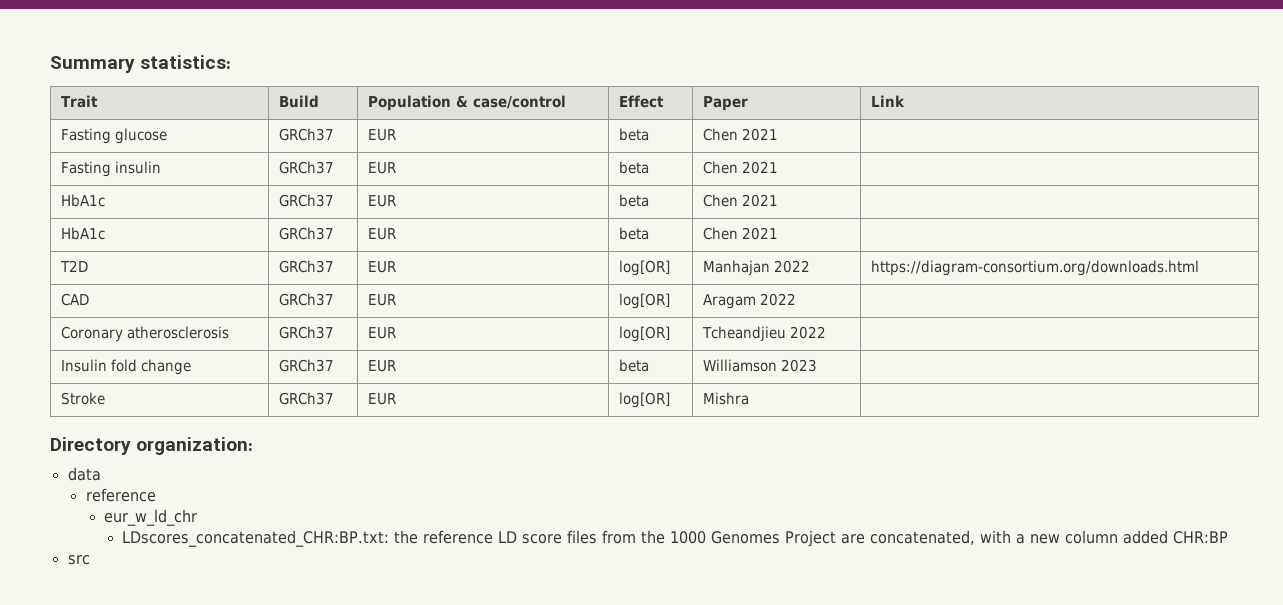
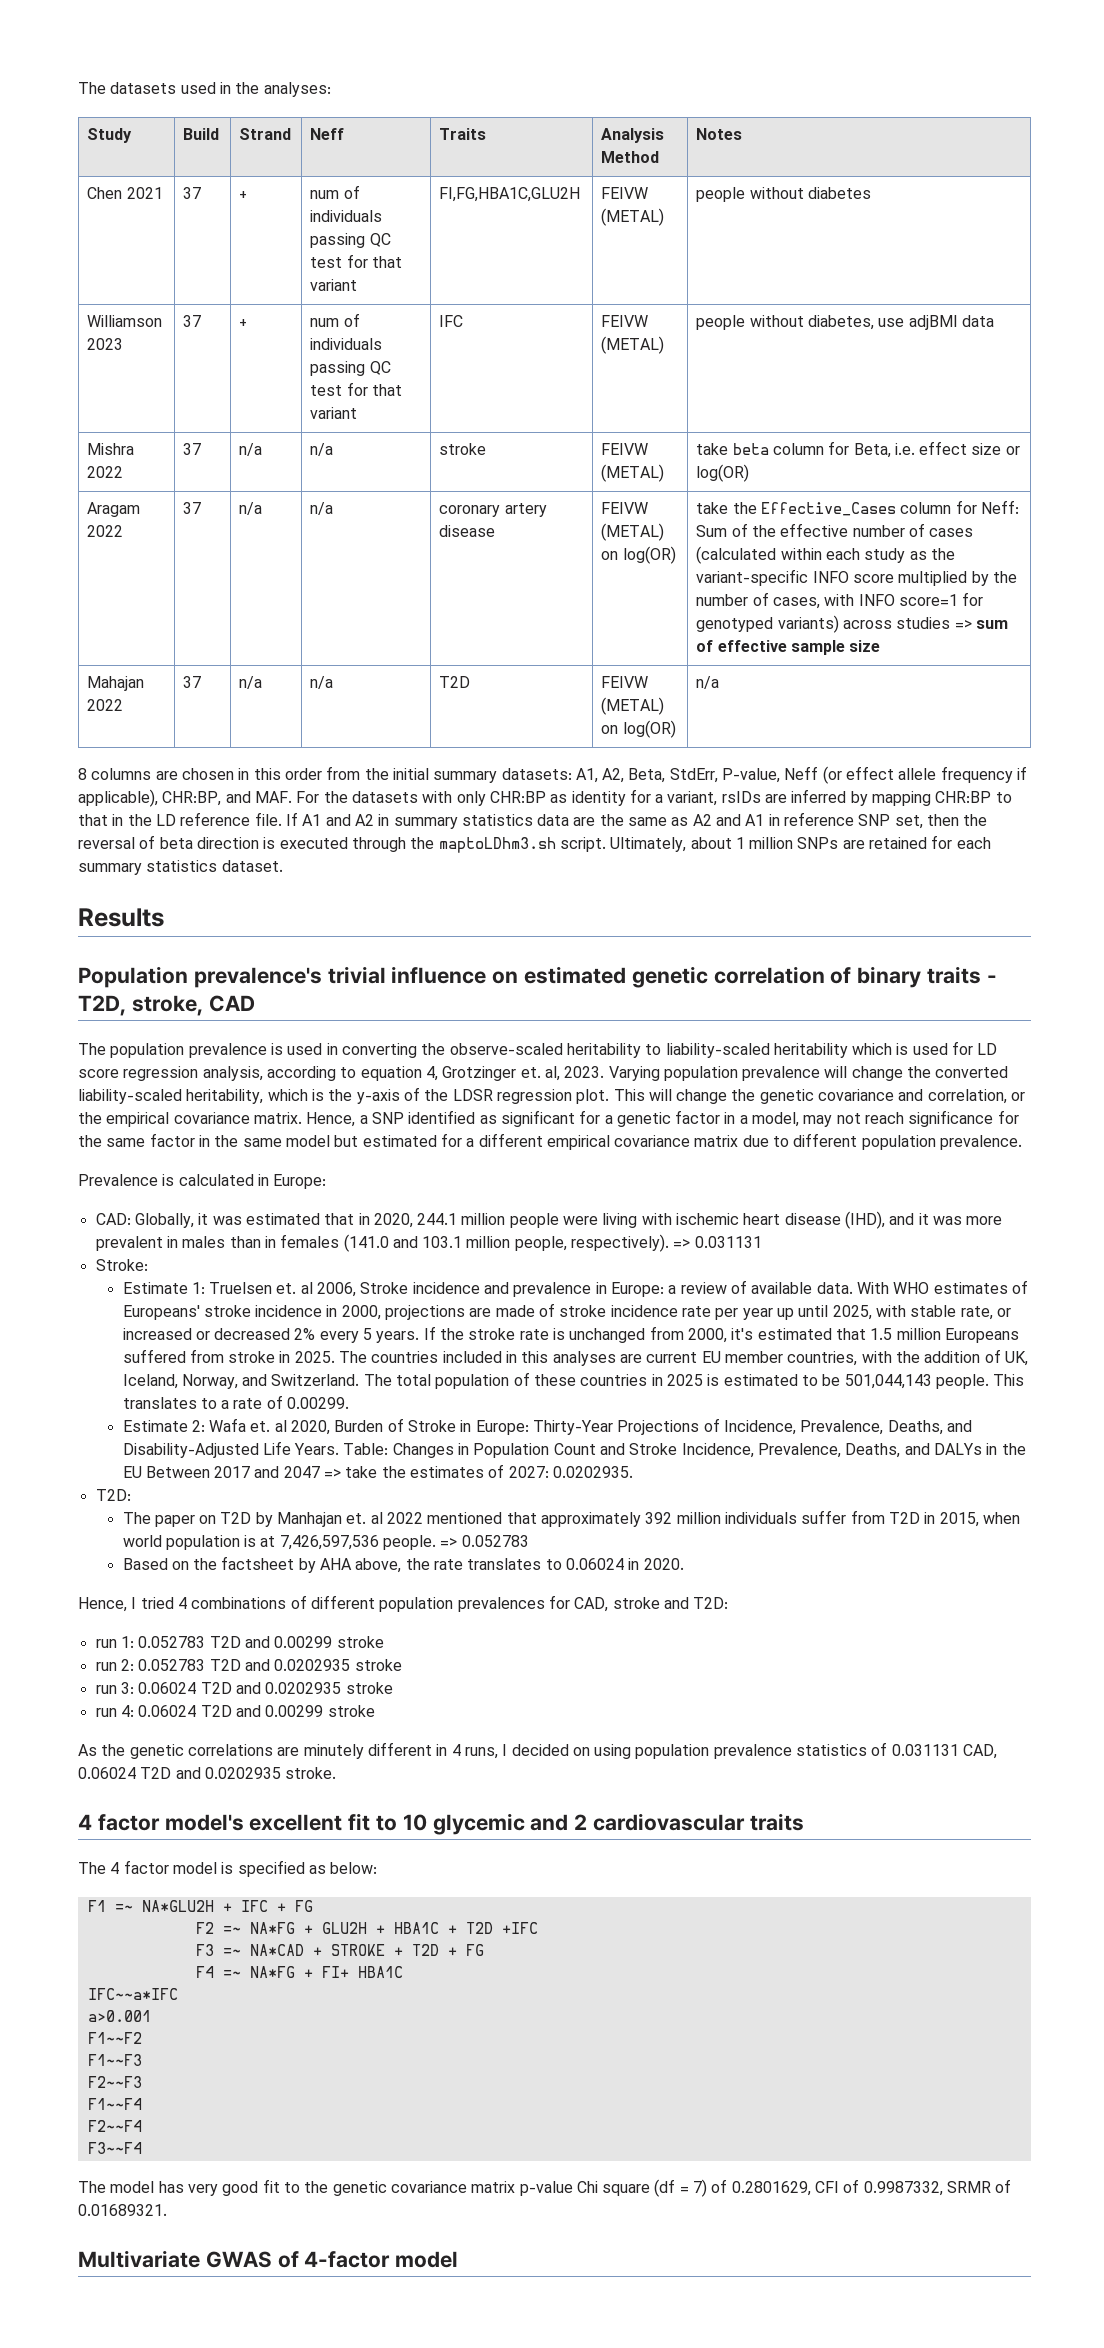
[50,55,232,73] [61,95,99,108] [279,95,320,108] [368,95,567,111] [619,95,665,108] [703,96,749,111] [871,95,906,107] [61,128,168,144] [279,128,335,141] [368,129,397,141] [619,128,650,141] [703,128,779,141] [61,161,162,177] [279,161,335,174] [368,162,397,174] [619,161,650,174] [703,161,779,174] [61,194,106,207] [279,194,335,207] [368,195,397,207] [619,194,650,207] [703,194,779,207] [61,227,106,240] [279,227,335,240] [368,228,397,240] [619,227,650,240] [703,227,779,240] [60,260,89,272] [279,260,335,273] [368,261,397,273] [619,260,671,276] [703,260,811,276] [871,260,1200,276] [61,293,90,306] [279,293,335,306] [368,294,397,306] [619,293,671,309] [703,293,797,309] [61,326,230,342] [279,326,335,339] [368,327,397,339] [619,326,671,342] [702,326,827,342] [61,359,192,375] [279,359,335,372] [368,360,397,372] [619,359,650,372] [703,359,818,372] [61,392,106,405] [279,392,335,405] [368,393,397,405] [619,392,671,408] [703,392,750,405] [50,437,254,455] [67,467,101,481] [85,488,156,502] [104,509,198,526] [122,530,1229,547] [67,555,90,565] Summary statistics: // Trait | Build | Population & case/control | Effect | Paper | Link // Fasting glucose | GRCh37 | EUR | beta | Chen 2021 | // Fasting insulin | GRCh37 | EUR | beta | Chen 2021 | // HbA1c | GRCh37 | EUR | beta | Chen 2021 | // HbA1c | GRCh37 | EUR | beta | Chen 2021 | // T2D | GRCh37 | EUR | log[OR] | Manhajan 2022 | https://diagram-consortium.org/downloads.html // CAD | GRCh37 | EUR | log[OR] | Aragam 2022 | // Coronary atherosclerosis | GRCh37 | EUR | log[OR] | Tcheandjieu 2022 | // Insulin fold change | GRCh37 | EUR | beta | Williamson 2023 | // Stroke | GRCh37 | EUR | log[OR] | Mishra | // Directory organization: // data // reference // eur_w_ld_chr // LDscores_concatenated_CHR:BP.txt: the reference LD score files from the 1000 Genomes Project are concatenated, with a new column added CHR:BP // src -> [78,82,331,97] [87,128,133,143] [183,128,220,140] [239,128,292,140] [310,128,345,140] [439,128,487,140] [601,128,665,143] [601,151,660,163] [696,128,743,140] [87,187,163,199] [183,187,202,199] [239,191,248,199] [310,185,360,199] [310,210,383,222] [310,233,391,248] [310,254,402,268] [310,279,358,291] [439,187,581,202] [601,187,649,199] [601,208,665,226] [696,187,871,202] [87,315,163,327] [87,338,124,350] [183,315,202,327] [239,319,248,327] [310,313,360,327] [310,338,383,350] [310,361,391,376] [310,382,402,396] [310,407,358,419] [439,315,464,327] [601,315,649,327] [601,336,665,354] [696,315,994,330] [87,443,135,455] [87,466,124,478] [183,443,202,455] [239,443,263,456] [310,443,334,456] [439,443,487,455] [601,443,649,455] [601,464,665,482] [696,441,1020,458] [696,464,750,482] [87,502,141,517] [87,525,124,537] [183,502,202,514] [239,502,263,515] [310,502,334,515] [439,503,547,517] [439,525,496,537] [601,502,649,514] [601,523,665,541] [601,546,676,564] [696,500,1019,516] [696,523,974,537] [696,546,955,564] [696,569,1017,586] [696,592,984,609] [696,615,1008,633] [696,640,881,655] [87,676,145,691] [87,699,124,711] [183,676,202,688] [239,676,263,689] [310,676,334,689] [439,676,471,688] [601,676,649,688] [601,697,665,715] [601,720,676,738] [696,676,720,689] [78,766,1028,784] [78,789,1012,807] [78,812,988,829] [78,835,991,853] [78,860,283,875] [78,908,164,927] [78,966,997,988] [78,995,255,1016] [78,1041,998,1058] [78,1066,1009,1081] [78,1087,1026,1104] [78,1110,1019,1127] [78,1133,1023,1150] [78,1174,327,1189] [95,1211,1003,1229] [95,1234,762,1252] [95,1259,148,1271] [122,1280,1028,1297] [122,1303,1011,1320] [122,1326,1019,1343] [122,1349,1028,1366] [122,1372,1025,1389] [122,1395,350,1409] [122,1418,972,1435] [122,1441,1026,1458] [122,1464,634,1478] [95,1489,131,1501] [122,1510,1020,1527] [122,1535,529,1550] [122,1556,684,1573] [78,1595,729,1612] [95,1636,384,1648] [95,1659,402,1671] [95,1682,393,1694] [95,1705,375,1717] [78,1742,998,1759] [78,1767,337,1779] [78,1813,804,1835] [78,1860,378,1877] [87,1900,313,1912] [195,1922,538,1934] [195,1944,484,1956] [195,1966,403,1978] [87,1988,178,2000] [87,2010,151,2022] [87,2032,142,2044] [87,2054,142,2066] [87,2076,142,2088] [87,2098,142,2110] [87,2120,142,2132] [87,2142,142,2154] [78,2179,1012,2197] [78,2204,167,2216] [78,2250,459,2268] The datasets used in the analyses: // Study | Build | Strand | Neff | Traits | Analysis Method | Notes // Chen 2021 | 37 | + | num of individuals passing QC test for that variant | FI,FG,HBA1C,GLU2H | FEIVW (METAL) | people without diabetes // Williamson 2023 | 37 | + | num of individuals passing QC test for that variant | IFC | FEIVW (METAL) | people without diabetes, use adjBMI data // Mishra 2022 | 37 | n/a | n/a | stroke | FEIVW (METAL) | take beta column for Beta, i.e. effect size or log(OR) // Aragam 2022 | 37 | n/a | n/a | coronary artery disease | FEIVW (METAL) on log(OR) | take the Effective_Cases column for Neff: Sum of the effective number of cases (calculated within each study as the variant-specific INFO score multiplied by the number of cases, with INFO score=1 for genotyped variants) across studies => sum of effective sample size // Mahajan 2022 | 37 | n/a | n/a | T2D | FEIVW (METAL) on log(OR) | n/a // 8 columns are chosen in this order from the initial summary datasets: A1, A2, Beta, StdErr, P-value, Neff (or effect allele frequency if applicable), CHR:BP, and MAF. For the datasets with only CHR:BP as identity for a variant, rsIDs are inferred by mapping CHR:BP to that in the LD reference file. If A1 and A2 in summary statistics data are the same as A2 and A1 in reference SNP set, then the reversal of beta direction is executed through the maptoLDhm3.sh script. Ultimately, about 1 million SNPs are retained for each summary statistics dataset. // Results // Population prevalence's trivial influence on estimated genetic correlation of binary traits - T2D, stroke, CAD // The population prevalence is used in converting the observe-scaled heritability to liability-scaled heritability which is used for LD score regression analysis, according to equation 4, Grotzinger et. al, 2023. Varying population prevalence will change the converted liability-scaled heritability, which is the y-axis of the LDSR regression plot. This will change the genetic covariance and correlation, or the empirical covariance matrix. Hence, a SNP identified as significant for a genetic factor in a model, may not reach significance for the same factor in the same model but estimated for a different empirical covariance matrix due to different population prevalence. // Prevalence is calculated in Europe: // CAD: Globally, it was estimated that in 2020, 244.1 million people were living with ischemic heart disease (IHD), and it was more prevalent in males than in females (141.0 and 103.1 million people, respectively). => 0.031131 // Stroke: // Estimate 1: Truelsen et. al 2006, Stroke incidence and prevalence in Europe: a review of available data. With WHO estimates of Europeans' stroke incidence in 2000, projections are made of stroke incidence rate per year up until 2025, with stable rate, or increased or decreased 2% every 5 years. If the stroke rate is unchanged from 2000, it's estimated that 1.5 million Europeans suffered from stroke in 2025. The countries included in this analyses are current EU member countries, with the addition of UK, Iceland, Norway, and Switzerland. The total population of these countries in 2025 is estimated to be 501,044,143 people. This translates to a rate of 0.00299. // Estimate 2: Wafa et. al 2020, Burden of Stroke in Europe: Thirty-Year Projections of Incidence, Prevalence, Deaths, and Disability-Adjusted Life Years. Table: Changes in Population Count and Stroke Incidence, Prevalence, Deaths, and DALYs in the EU Between 2017 and 2047 => take the estimates of 2027: 0.0202935. // T2D: // The paper on T2D by Manhajan et. al 2022 mentioned that approximately 392 million individuals suffer from T2D in 2015, when world population is at 7,426,597,536 people. => 0.052783 // Based on the factsheet by AHA above, the rate translates to 0.06024 in 2020. // Hence, I tried 4 combinations of different population prevalences for CAD, stroke and T2D: // run 1: 0.052783 T2D and 0.00299 stroke // run 2: 0.052783 T2D and 0.0202935 stroke // run 3: 0.06024 T2D and 0.0202935 stroke // run 4: 0.06024 T2D and 0.00299 stroke // As the genetic correlations are minutely different in 4 runs, I decided on using population prevalence statistics of 0.031131 CAD, 0.06024 T2D and 0.0202935 stroke. // 4 factor model's excellent fit to 10 glycemic and 2 cardiovascular traits // The 4 factor model is specified as below: // F1 =~ NA*GLU2H + IFC + FG // F2 =~ NA*FG + GLU2H + HBA1C + T2D +IFC // F3 =~ NA*CAD + STROKE + T2D + FG // F4 =~ NA*FG + FI+ HBA1C // IFC~~a*IFC // a>0.001 // F1~~F2 // F1~~F3 // F2~~F3 // F1~~F4 // F2~~F4 // F3~~F4 // The model has very good fit to the genetic covariance matrix p-value Chi square (df = 7) of 0.2801629, CFI of 0.9987332, SRMR of 0.01689321. // Multivariate GWAS of 4-factor model

